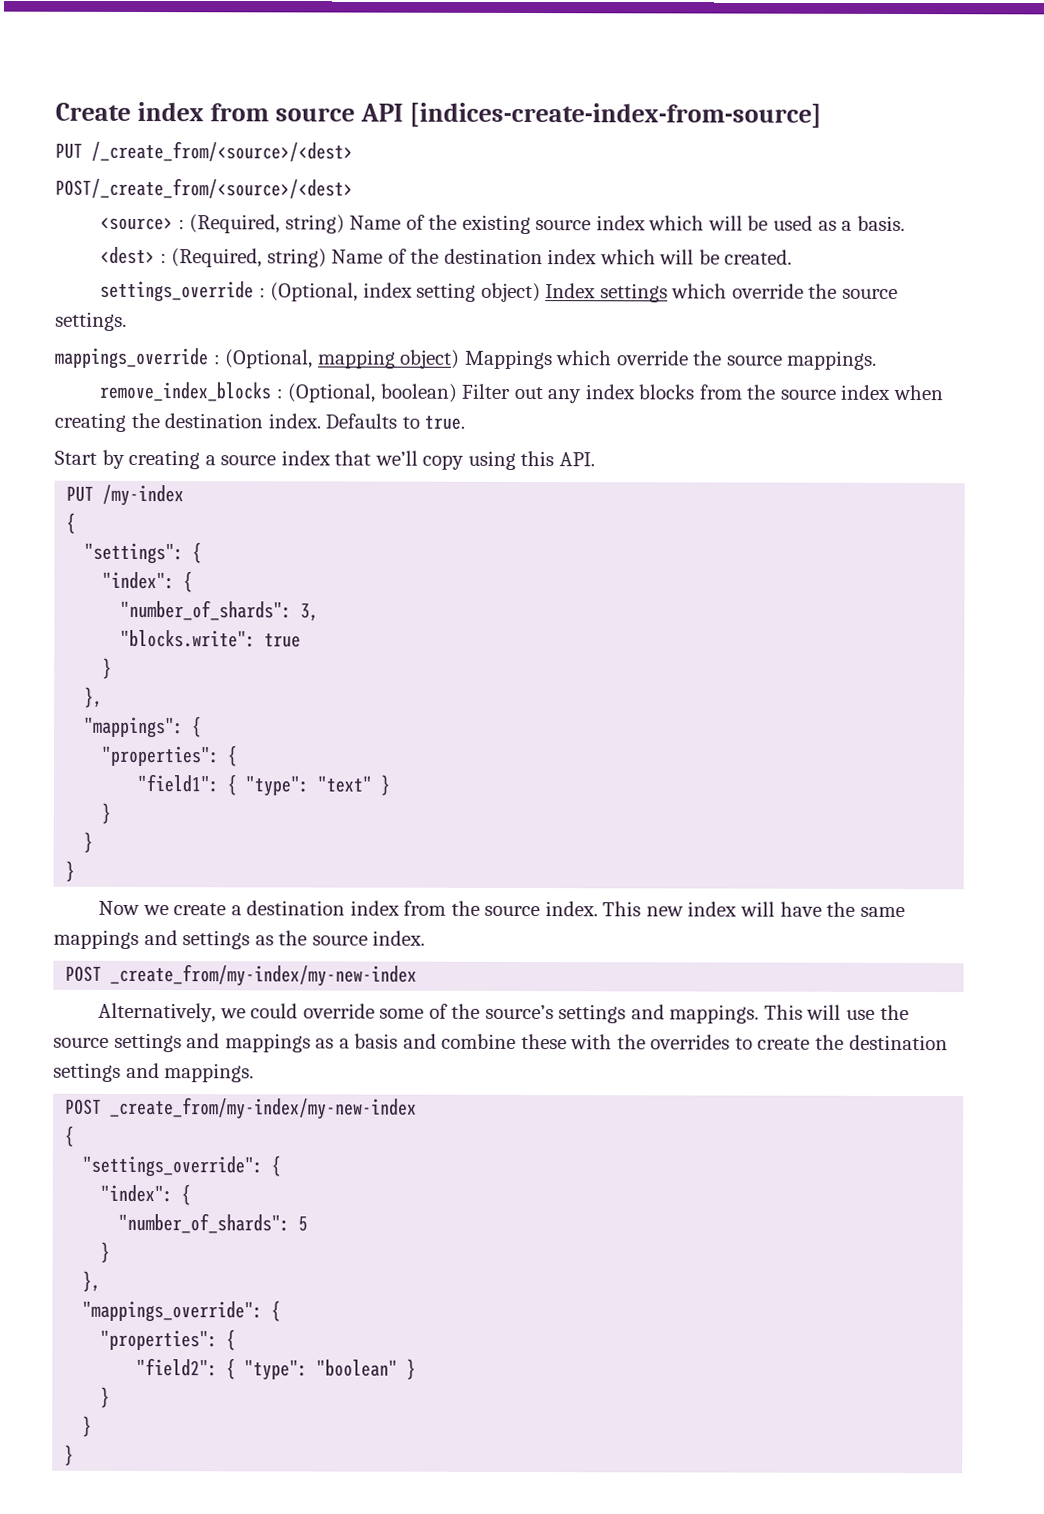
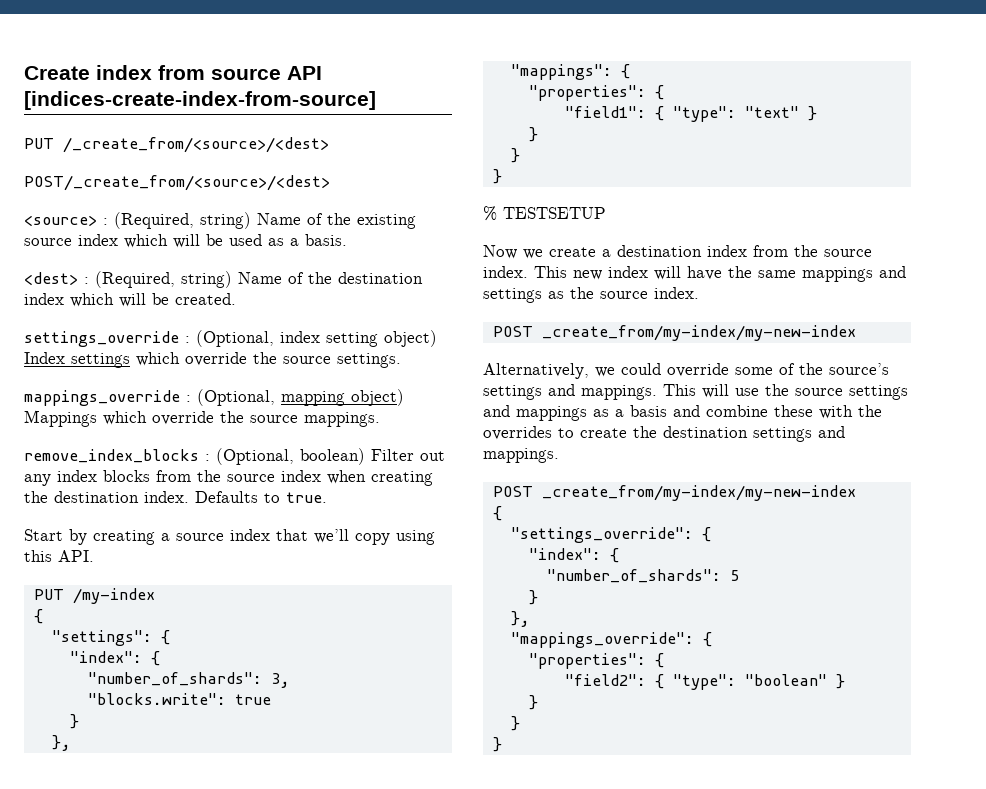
(76, 871) none -> [483,206,606,221] // % TESTSETUP

